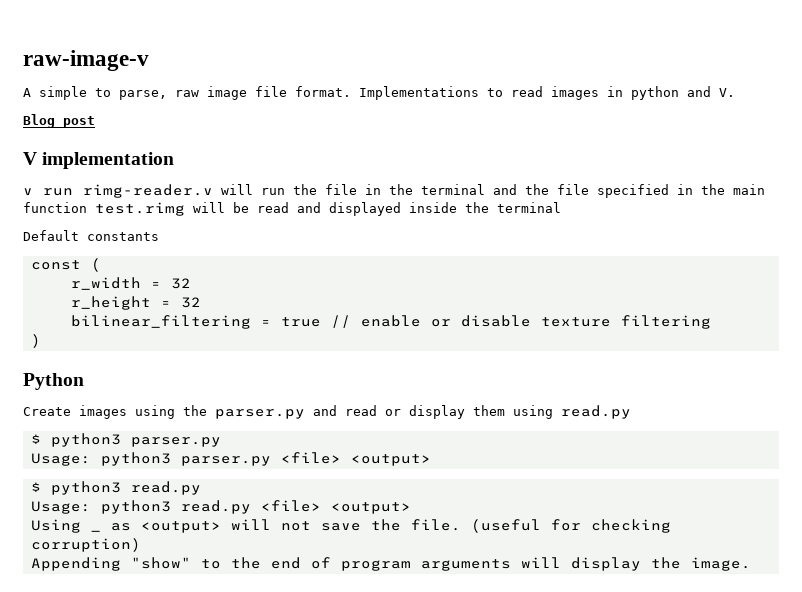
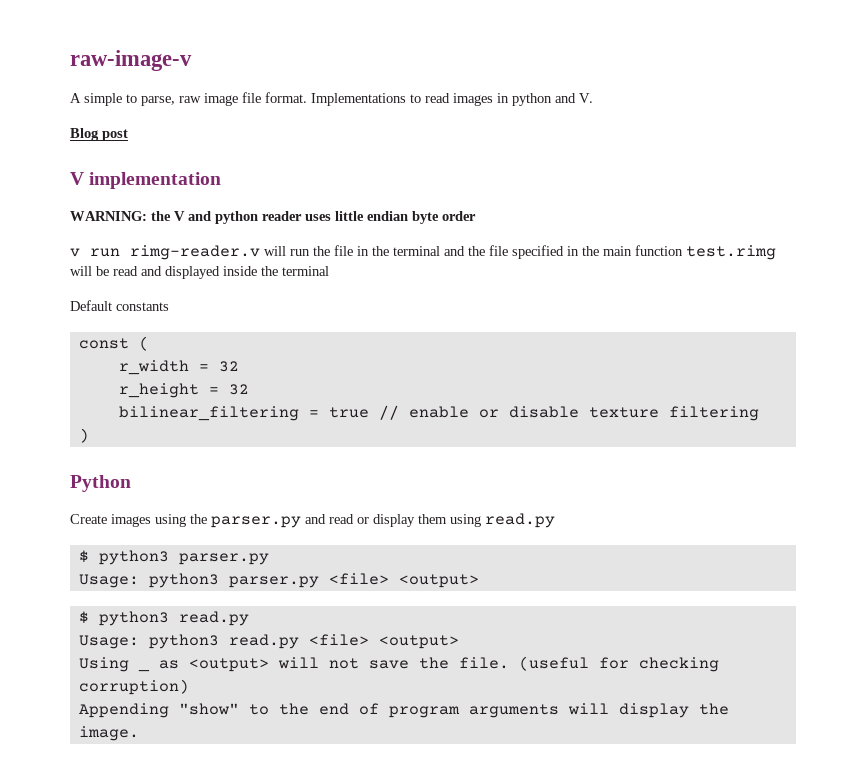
(175, 160) none -> [70,211,476,224] // WARNING: the V and python reader uses little endian byte order

